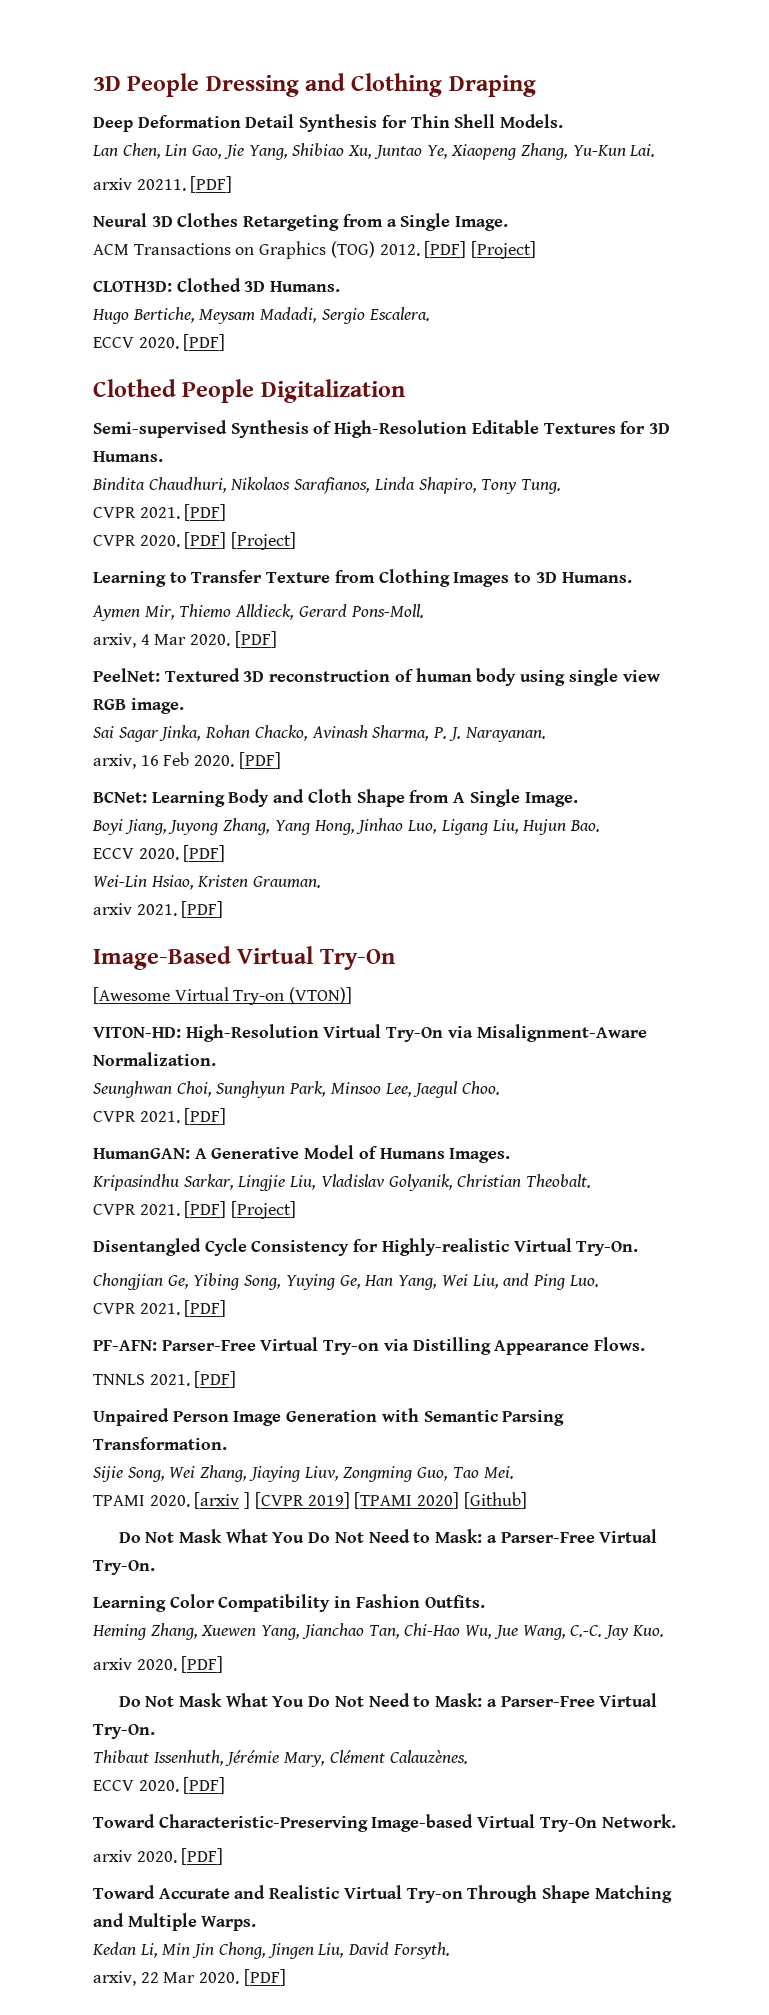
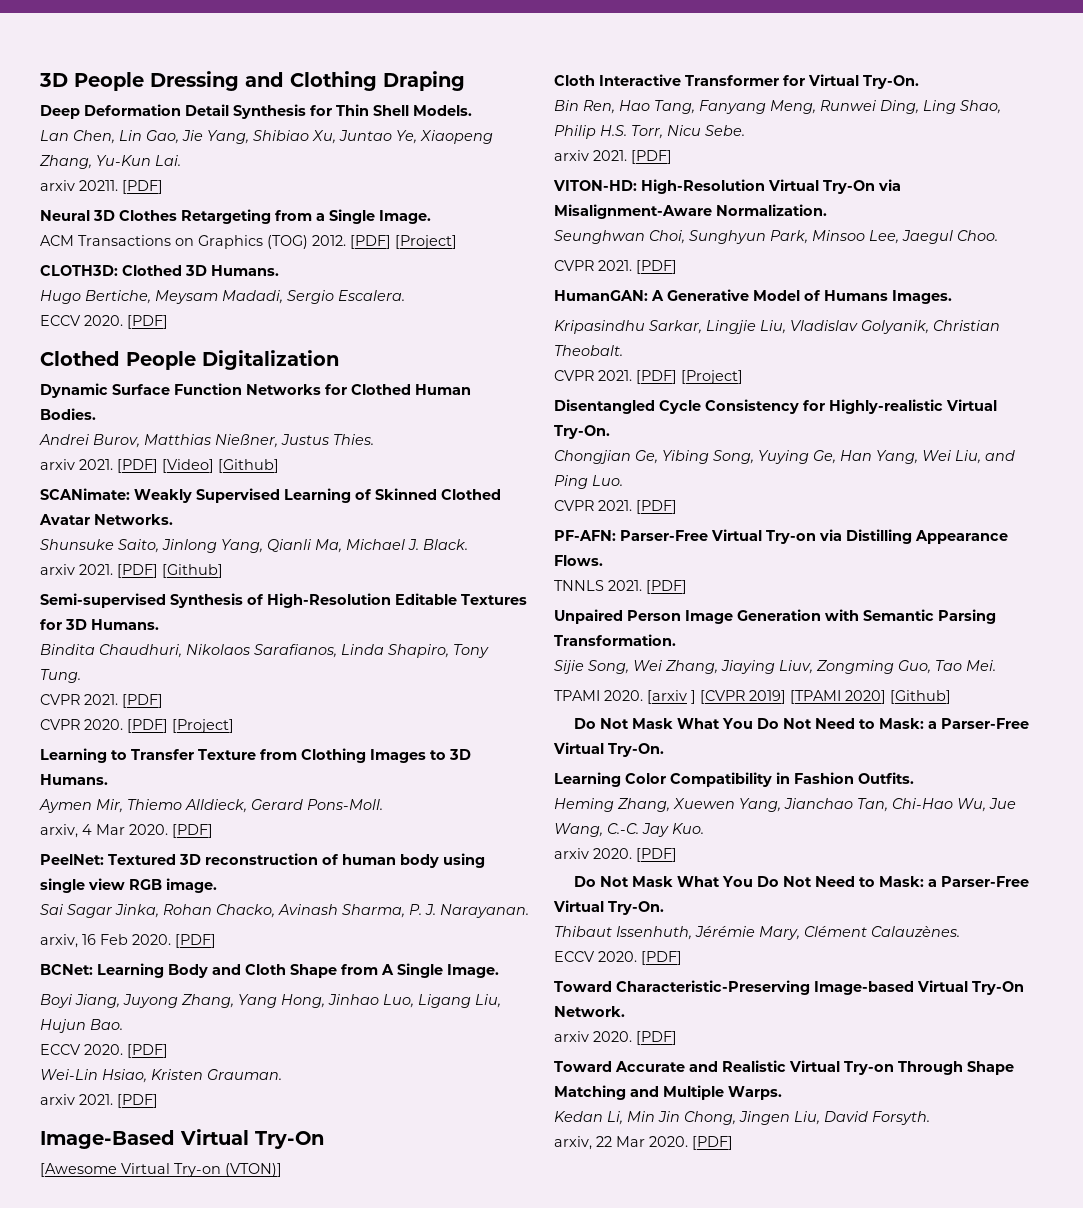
(405, 391) none -> [40,383,471,398] [40,408,96,420] [39,434,374,448] [40,459,279,473] [40,488,501,503] [39,514,173,525] [40,539,468,553] [40,564,223,578] // Dynamic Surface Function Networks for Clothed Human Bodies. // Andrei Burov, Matthias Nießner, Justus Thies. // arxiv 2021. [PDF] [Video] [Github] // SCANimate: Weakly Supervised Learning of Skinned Clothed Avatar Networks. // Shunsuke Saito, Jinlong Yang, Qianli Ma, Michael J. Black. // arxiv 2021. [PDF] [Github]
(353, 995) none -> [554,74,919,89] [554,100,1001,114] [554,125,745,139] [554,150,672,164] // Cloth Interactive Transformer for Virtual Try-On. // Bin Ren, Hao Tang, Fanyang Meng, Runwei Ding, Ling Shao, Philip H.S. Torr, Nicu Sebe. // arxiv 2021. [PDF]

